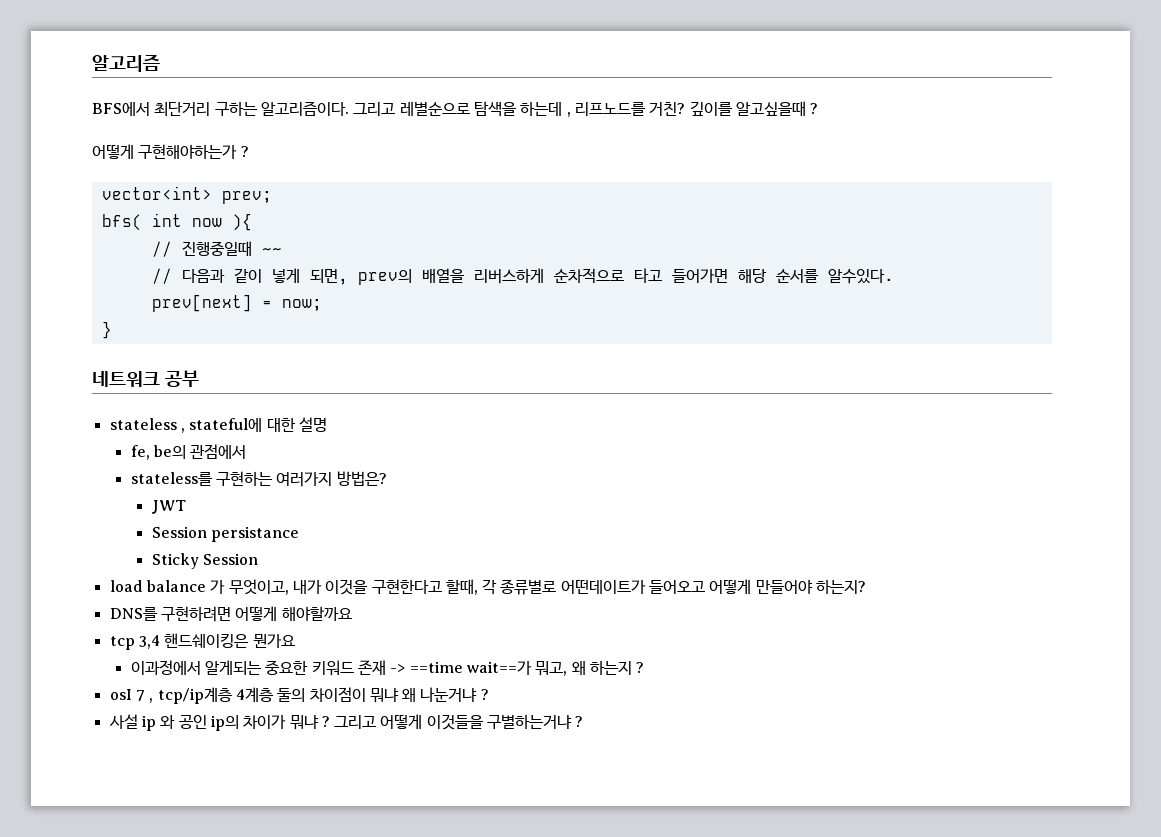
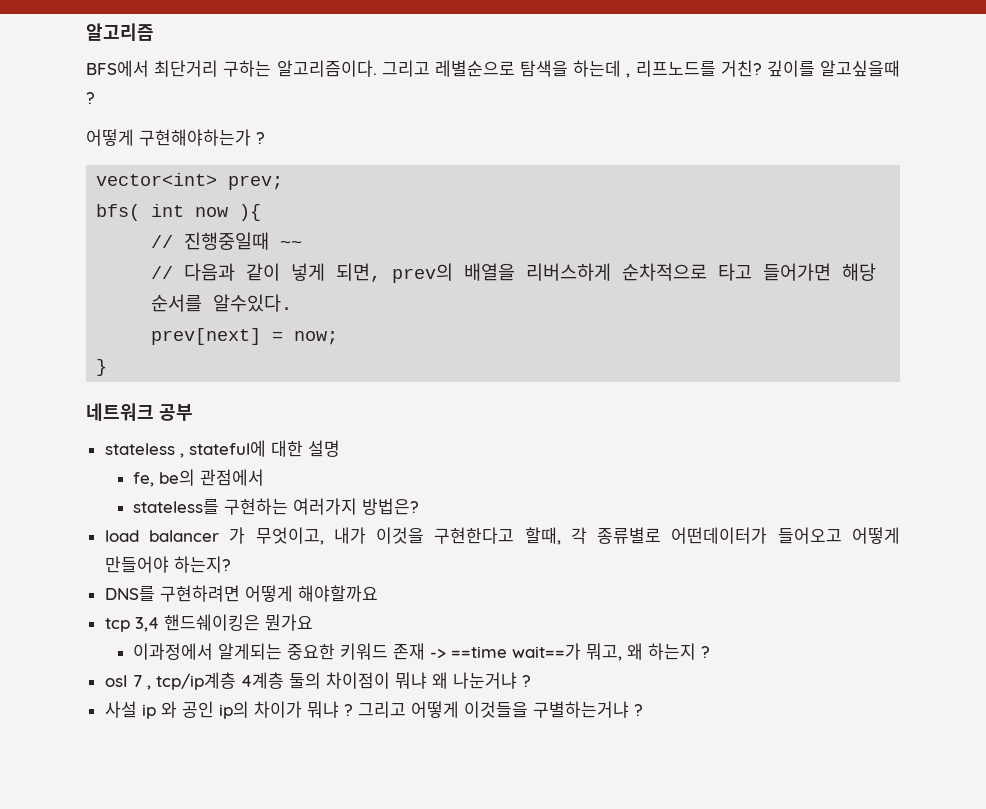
[151,500,186,514] [151,526,300,542] [151,553,259,569] // JWT // Session persistance // Sticky Session -> (420, 506) none
[146,580,206,592] balance -> [148,530,219,542] balancer
[560,580,646,594] 어떤데이트가 -> [671,527,768,544] 어떤데이터가

